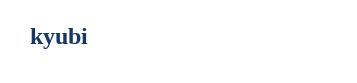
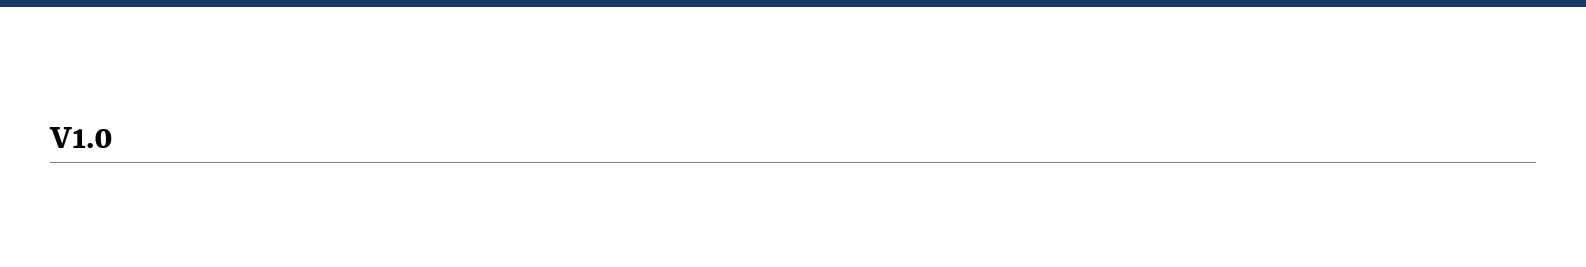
[30,28,88,49] kyubi -> [49,127,113,148] V1.0

